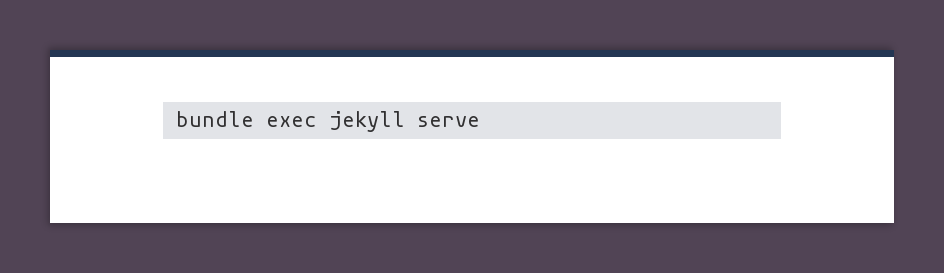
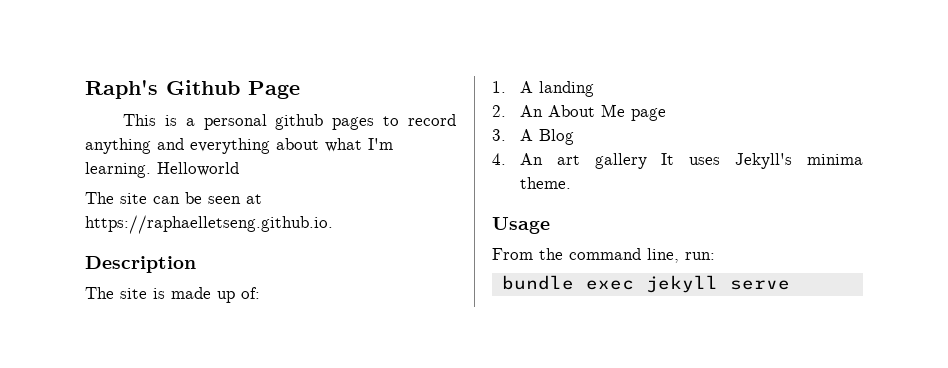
(175, 119) none -> [85,80,300,99] [122,114,456,130] [85,138,393,154] [85,162,239,178] [85,192,262,204] [85,215,333,234] [85,256,196,273] [85,287,260,303] [492,81,594,97] [492,104,666,121] [492,129,574,145] [492,153,863,169] [519,177,571,189] [492,217,550,234] [492,248,715,263] Raph's Github Page // This is a personal github pages to record anything and everything about what I'm learning. Helloworld // The site can be seen at https://raphaelletseng.github.io. // Description // The site is made up of: // 1. A landing // 2. An About Me page // 3. A Blog // 4. An art gallery It uses Jekyll's minima theme. // Usage // From the command line, run: //

